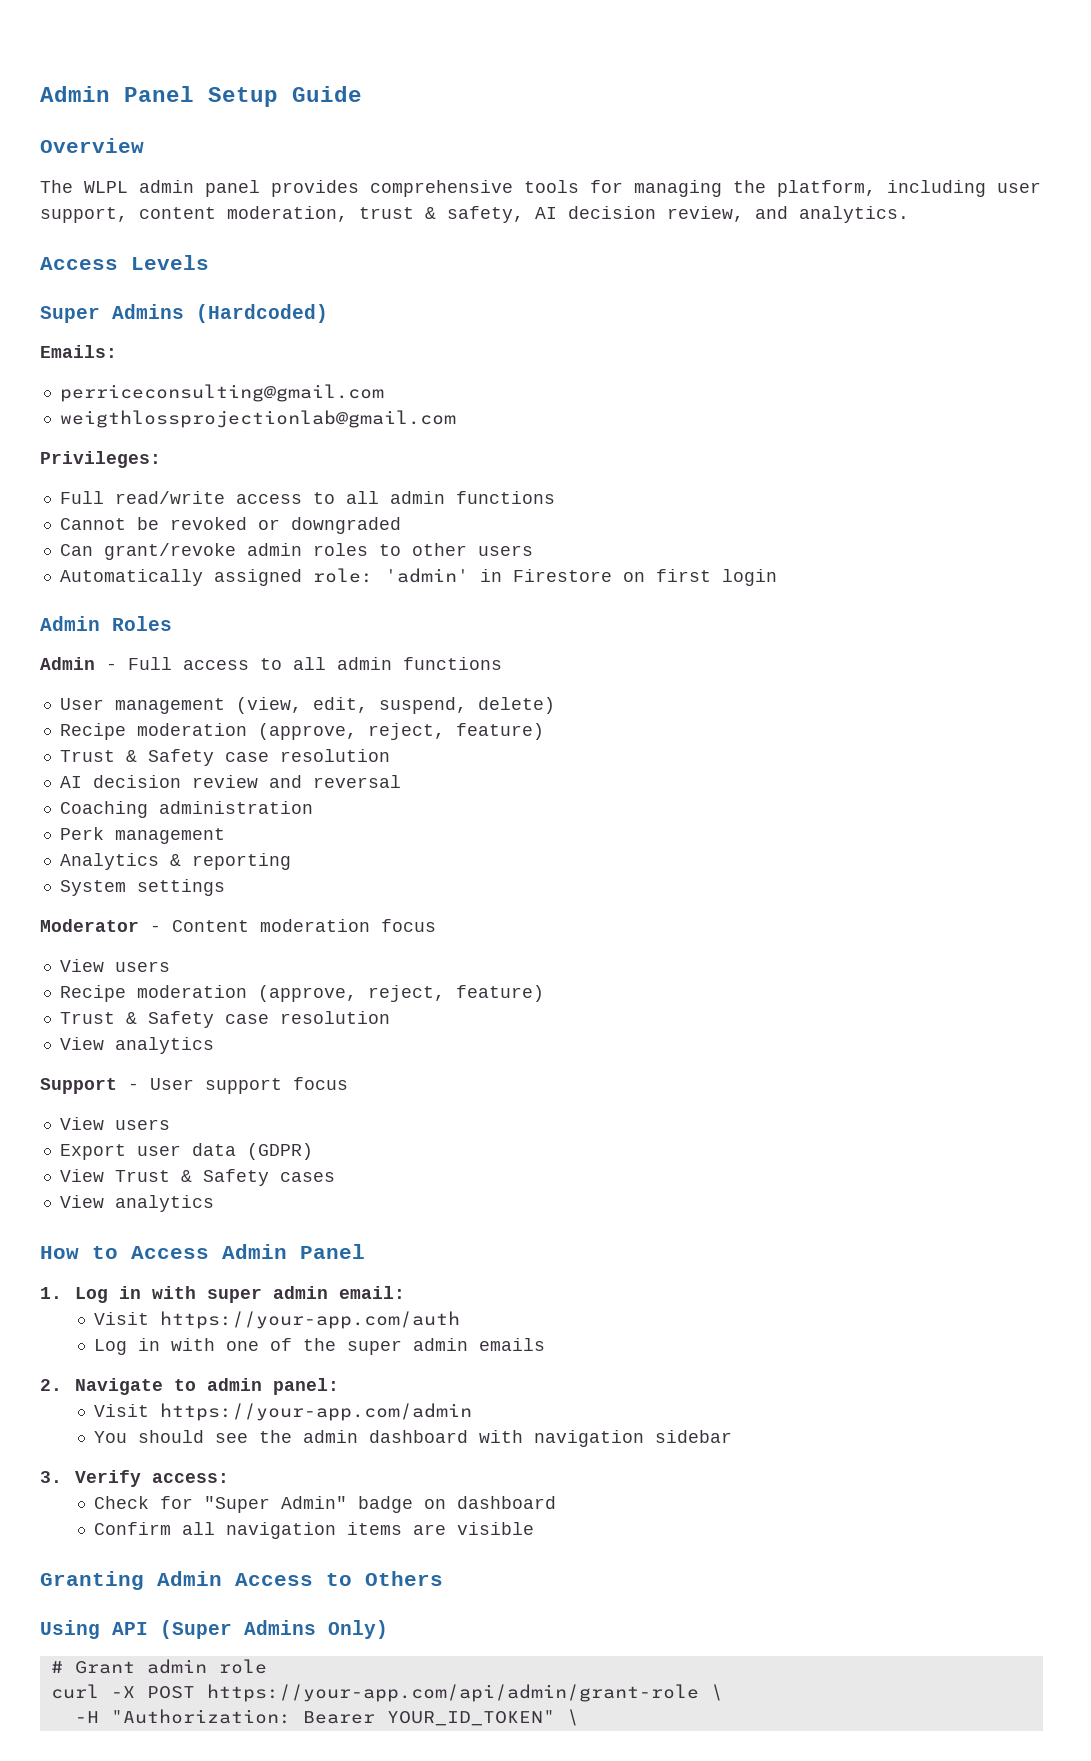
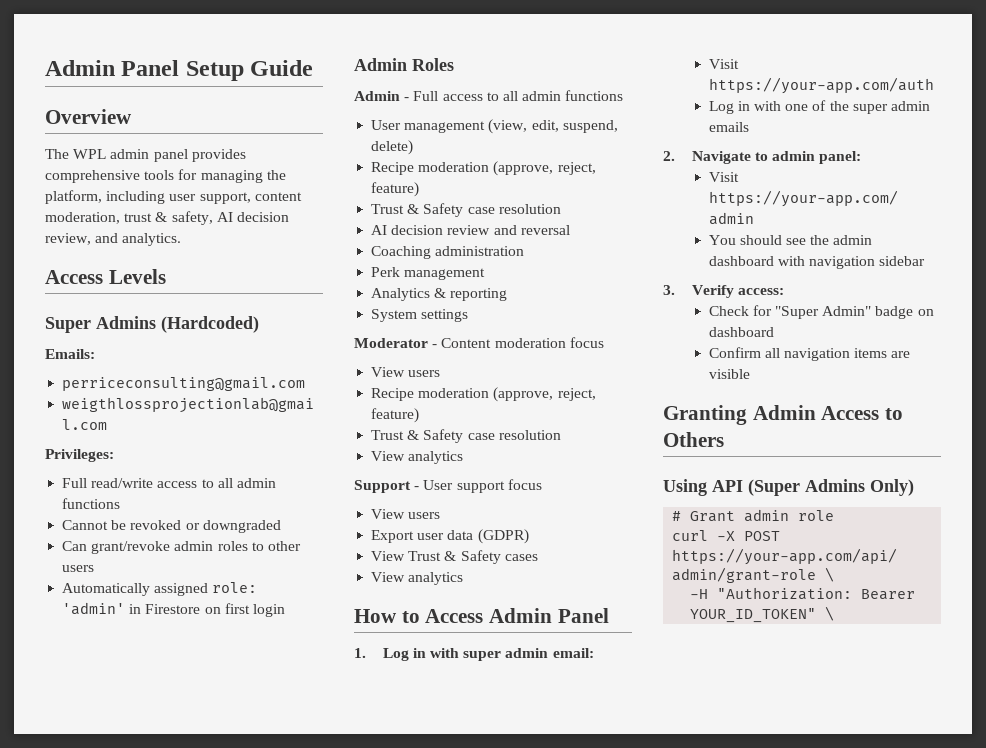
[84,181,128,193] WLPL -> [73,149,107,159] WPL

